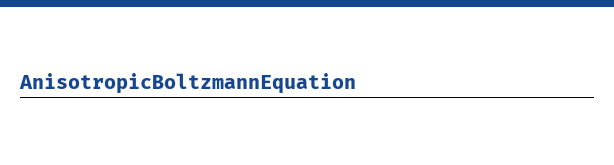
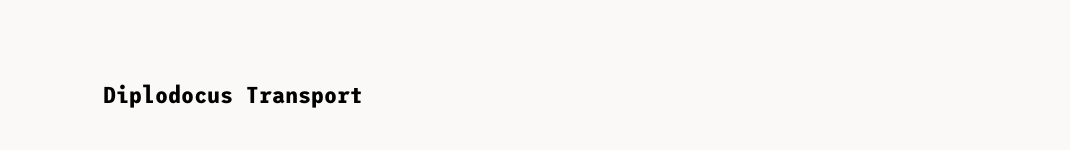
[19,73,356,94] AnisotropicBoltzmannEquation -> [103,84,363,108] Diplodocus Transport

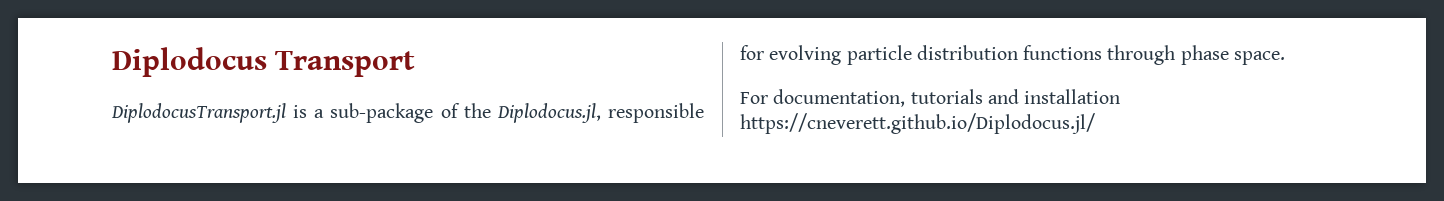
(363, 97) none -> [111,103,705,123] [740,45,1285,65] [740,89,1121,107] [740,113,1095,134] // DiplodocusTransport.jl is a sub-package of the Diplodocus.jl, responsible for evolving particle distribution functions through phase space. // For documentation, tutorials and installation https://cneverett.github.io/Diplodocus.jl/

